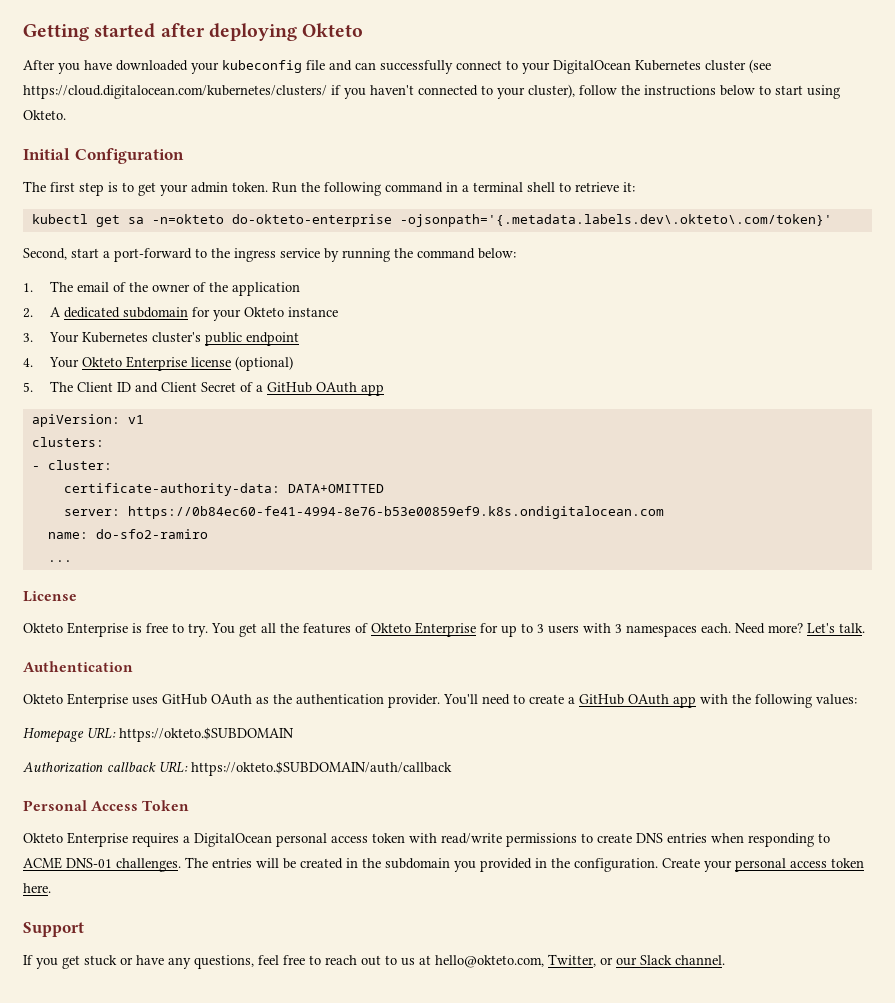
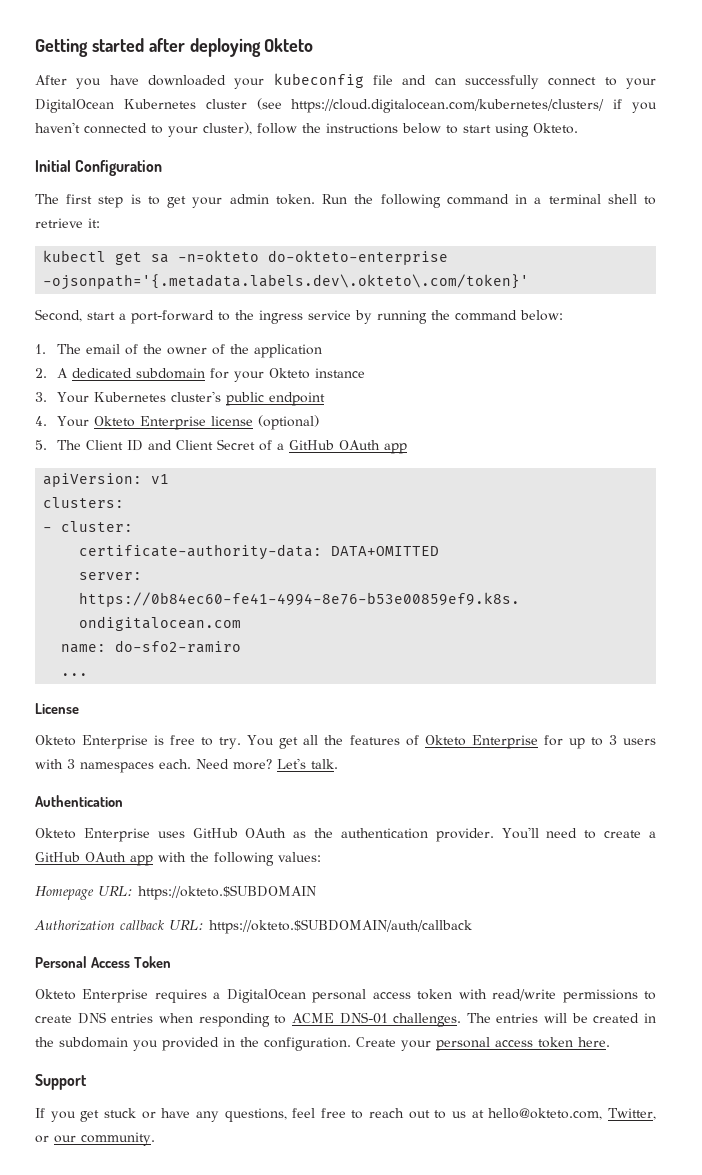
[640,955,725,965] Slack channel. -> [81,1132,155,1146] community.

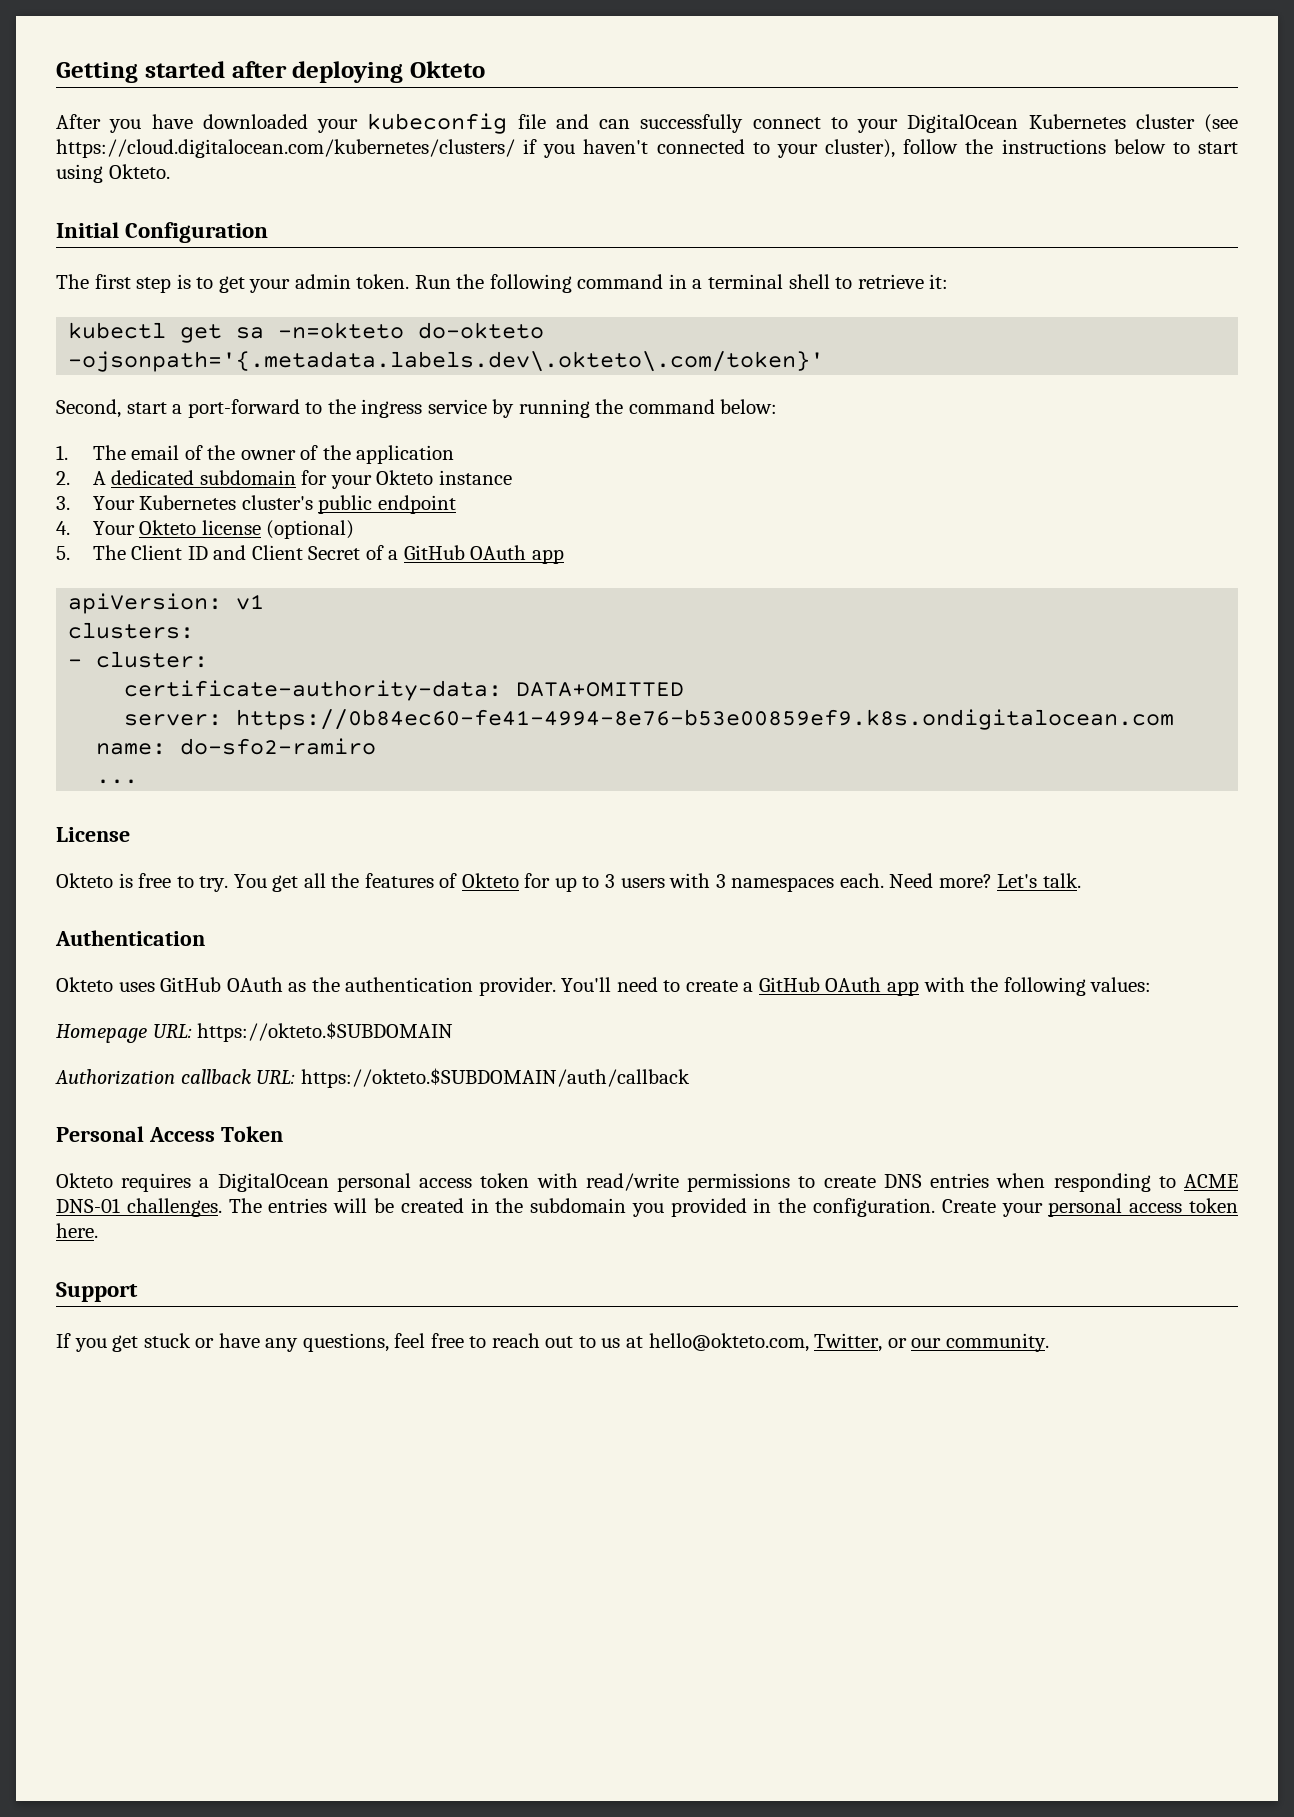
[268,250,449,265] do-okteto-enterprise -> [418,322,545,339] do-okteto
[140,416,207,430] Enterprise -> (197, 527) none
[82,735,149,749] Enterprise -> (113, 880) none
[471,735,538,749] Enterprise -> (519, 880) none
[83,828,150,842] Enterprise -> (113, 984) none
[82,989,149,1003] Enterprise -> (113, 1180) none

